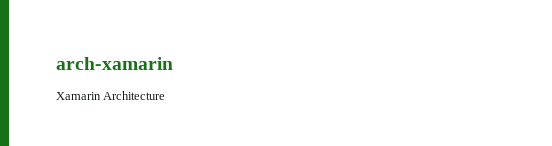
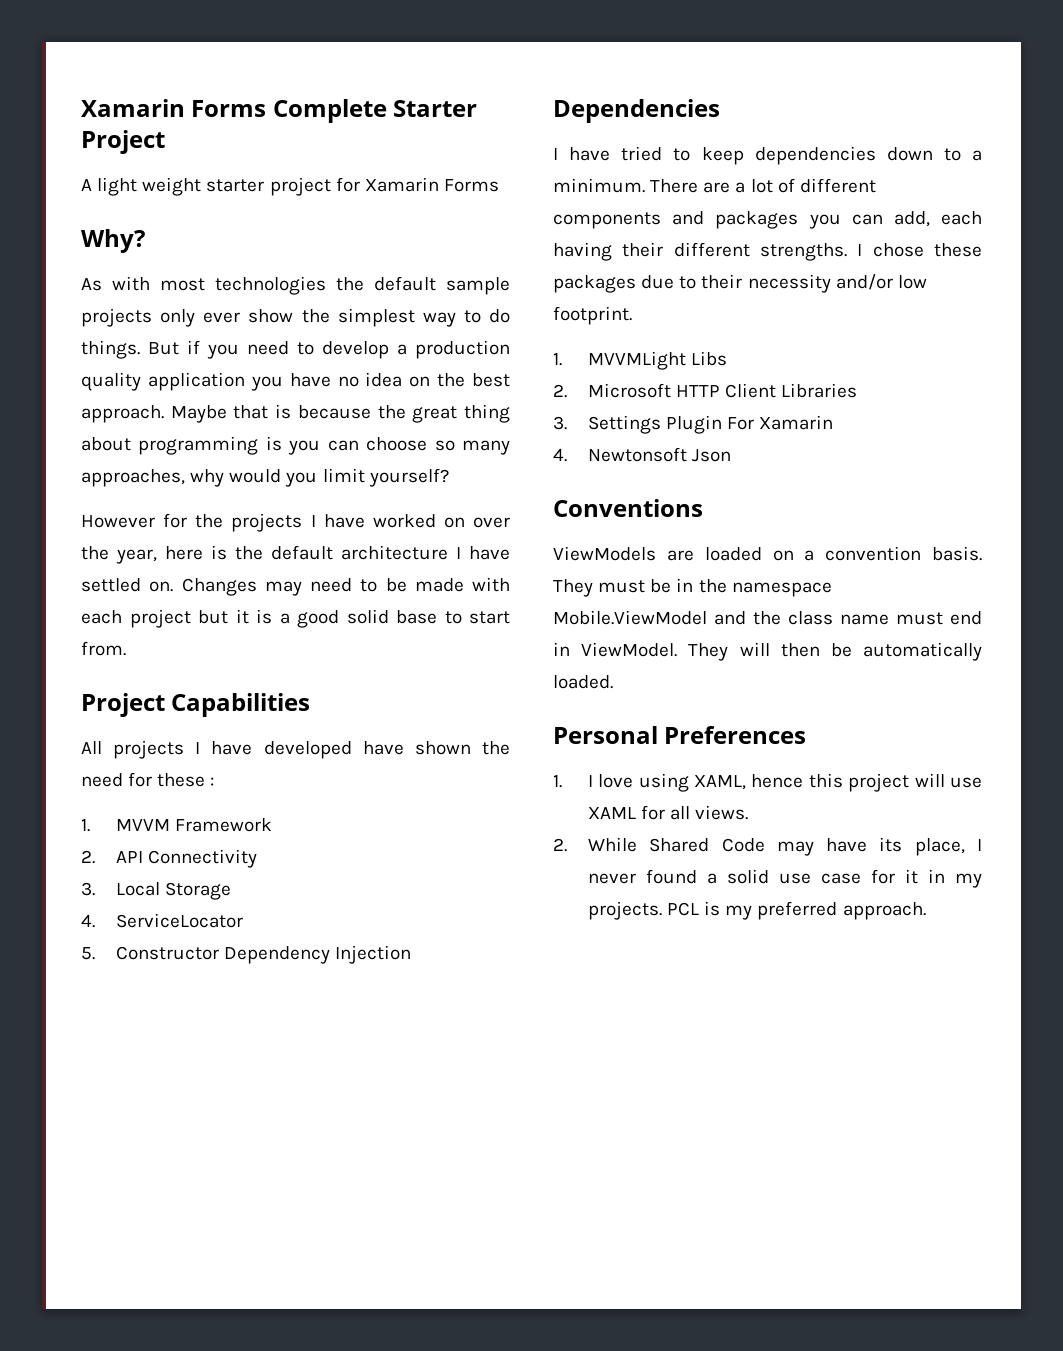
[56,57,173,70] [56,91,166,100] arch-xamarin // Xamarin Architecture -> [81,99,478,123] [81,130,165,154] [81,177,499,196] [81,229,145,253] [81,276,510,295] [81,308,510,327] [81,340,510,359] [81,372,510,391] [81,404,511,423] [81,436,510,455] [81,468,449,487] [81,513,510,532] [81,545,510,564] [81,577,510,596] [81,609,510,628] [81,641,126,656] [81,693,311,717] [81,740,510,759] [81,772,215,787] [81,818,273,832] [81,849,258,868] [81,882,232,900] [81,913,243,928] [81,945,412,964] [553,99,720,123] [553,146,982,165] [553,178,876,193] [553,211,982,229] [553,242,982,261] [553,274,927,293] [553,306,632,325] [553,351,728,370] [553,383,858,398] [553,415,834,434] [553,447,732,462] [553,499,703,517] [553,546,982,561] [553,578,832,597] [553,610,982,625] [553,642,982,661] [553,675,613,689] [553,726,807,744] [553,773,982,792] [587,805,749,820] [553,837,982,856] [587,869,982,888] [587,901,926,920] Xamarin Forms Complete Starter Project // A light weight starter project for Xamarin Forms // Why? // As with most technologies the default sample projects only ever show the simplest way to do things. But if you need to develop a production quality application you have no idea on the best approach. Maybe that is because the great thing about programming is you can choose so many approaches, why would you limit yourself? // However for the projects I have worked on over the year, here is the default architecture I have settled on. Changes may need to be made with each project but it is a good solid base to start from. // Project Capabilities // All projects I have developed have shown the need for these : // 1. MVVM Framework // 2. API Connectivity // 3. Local Storage // 4. ServiceLocator // 5. Constructor Dependency Injection // Dependencies // I have tried to keep dependencies down to a minimum. There are a lot of different components and packages you can add, each having their different strengths. I chose these packages due to their necessity and/or low footprint. // 1. MVVMLight Libs // 2. Microsoft HTTP Client Libraries // 3. Settings Plugin For Xamarin // 4. Newtonsoft Json // Conventions // ViewModels are loaded on a convention basis. They must be in the namespace Mobile.ViewModel and the class name must end in ViewModel. They will then be automatically loaded. // Personal Preferences // 1. I love using XAML, hence this project will use XAML for all views. // 2. While Shared Code may have its place, I never found a solid use case for it in my projects. PCL is my preferred approach.

